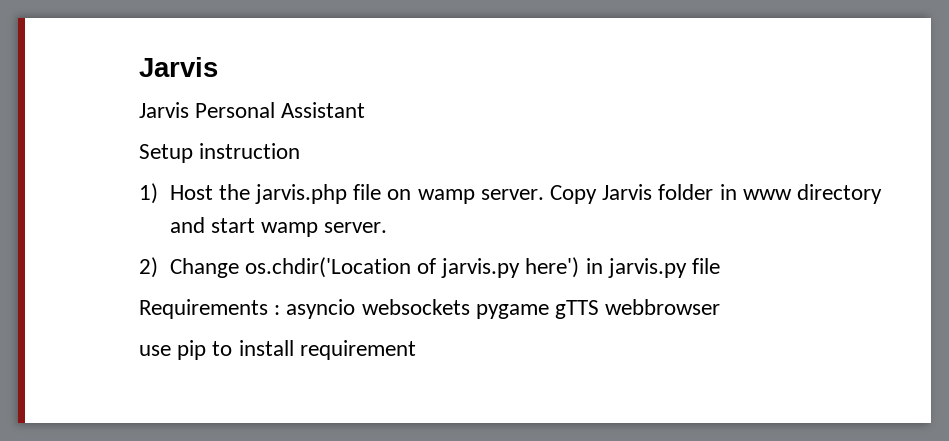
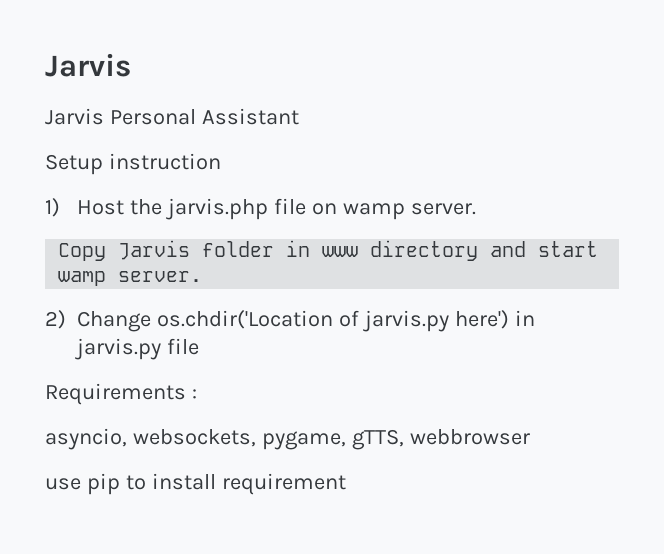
(544, 194) none -> (476, 209) //
[286,299,600,319] asyncio websockets pygame gTTS -> [45,428,404,450] // asyncio, websockets, pygame, gTTS,

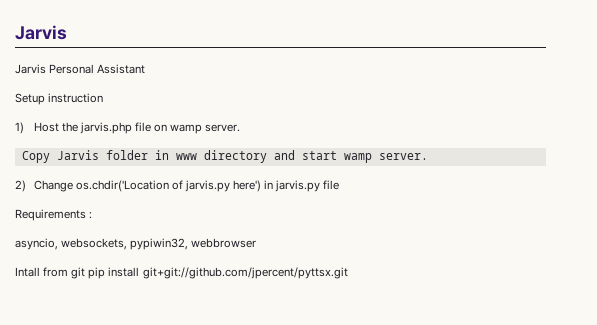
[261,429,404,450] pygame, gTTS, -> [130,238,189,250] pypiwin32,
[45,473,346,495] use pip to install requirement -> [15,267,348,279] Intall from git pip install git+git://github.com/jpercent/pyttsx.git

